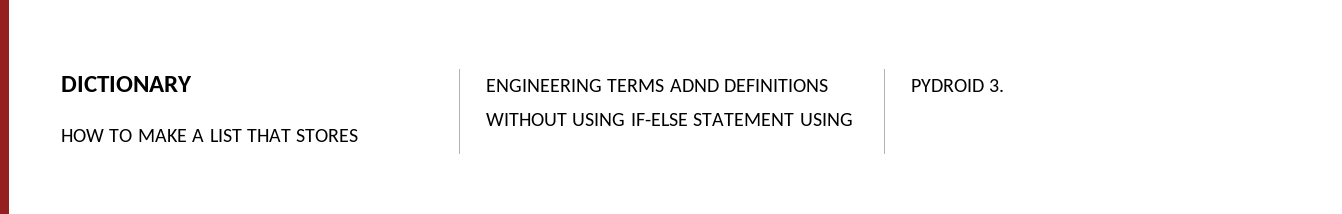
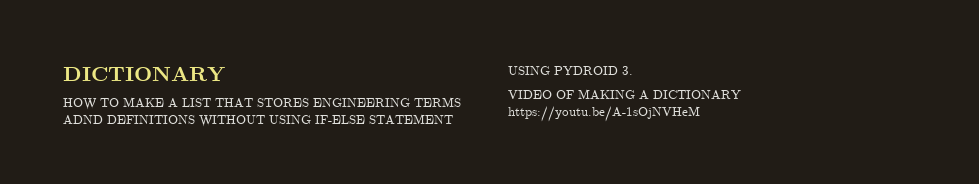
(1005, 85) none -> [508,89,741,100] [508,106,700,122] // VIDEO OF MAKING A DICTIONARY https://youtu.be/A-1sOjNVHeM

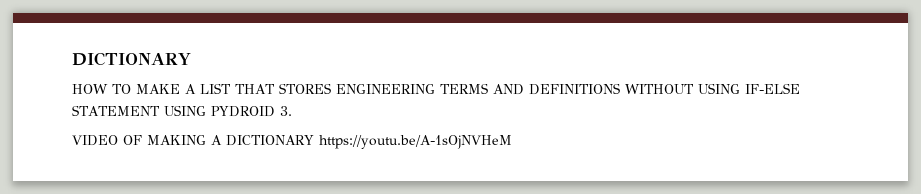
[63,115,103,125] ADND -> [493,84,524,95] AND

